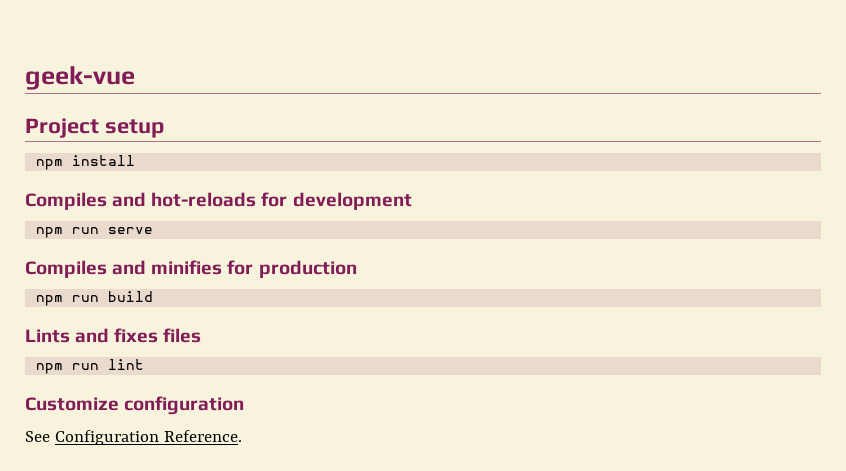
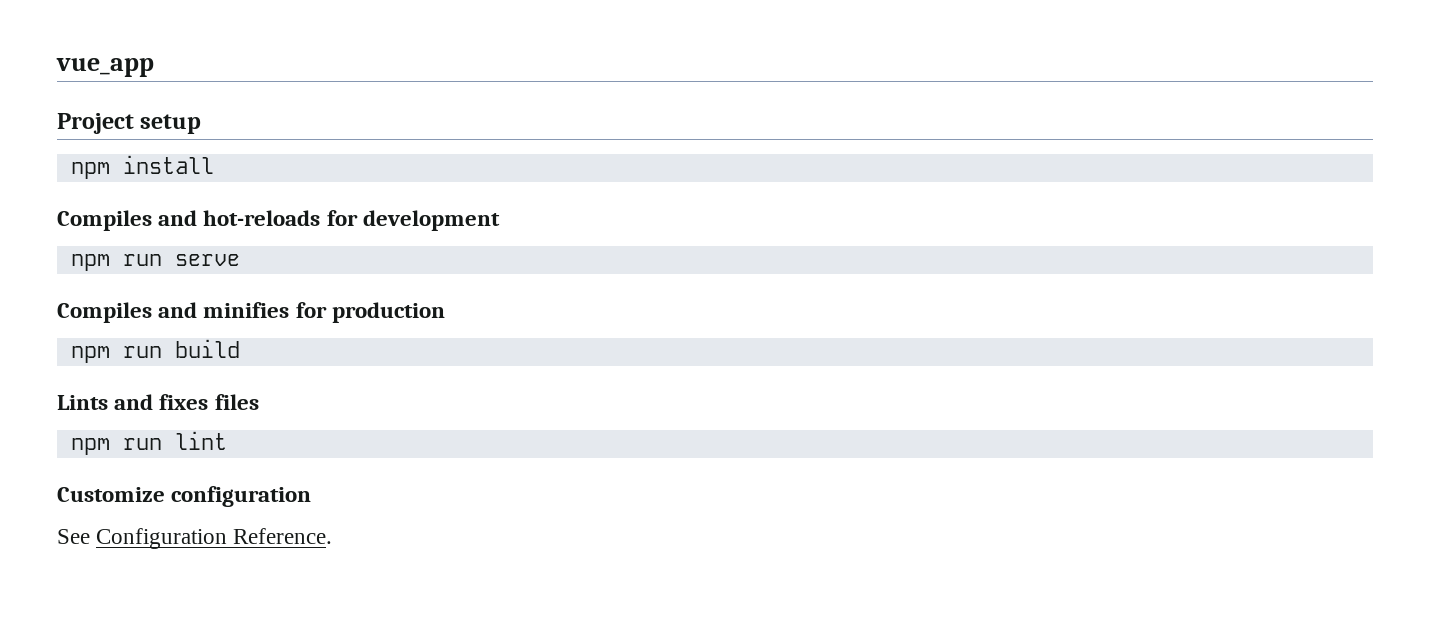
[25,66,135,90] geek-vue -> [56,58,154,77] vue_app

